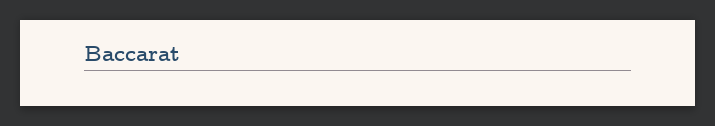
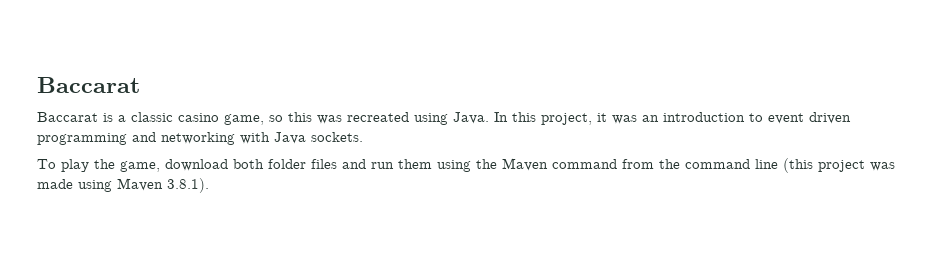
[84,46,180,61] Baccarat -> [37,77,140,93] [37,112,851,125] [37,132,363,145] [37,158,895,173] [37,178,209,193] Baccarat // Baccarat is a classic casino game, so this was recreated using Java. In this project, it was an introduction to event driven programming and networking with Java sockets. // To play the game, download both folder files and run them using the Maven command from the command line (this project was made using Maven 3.8.1).

